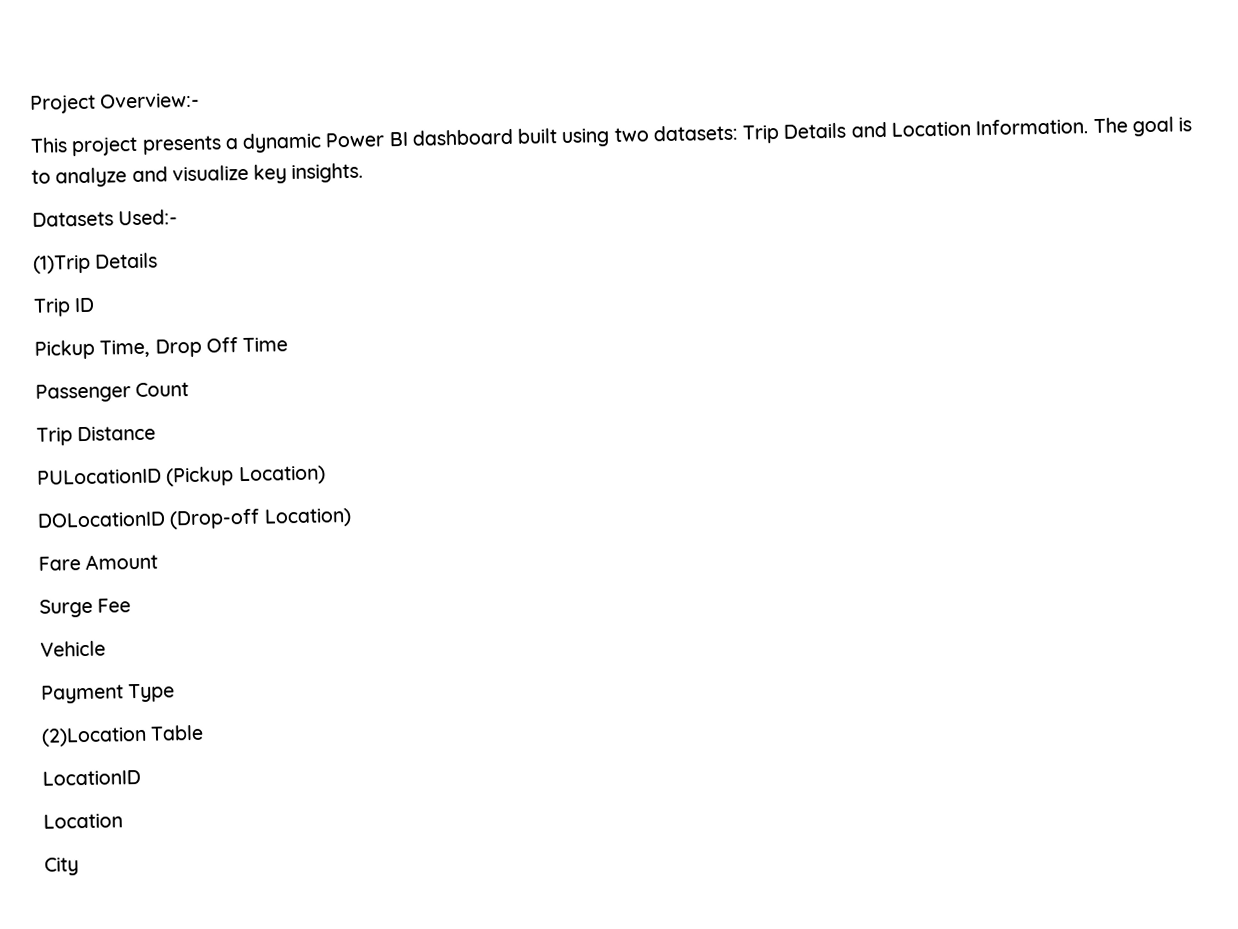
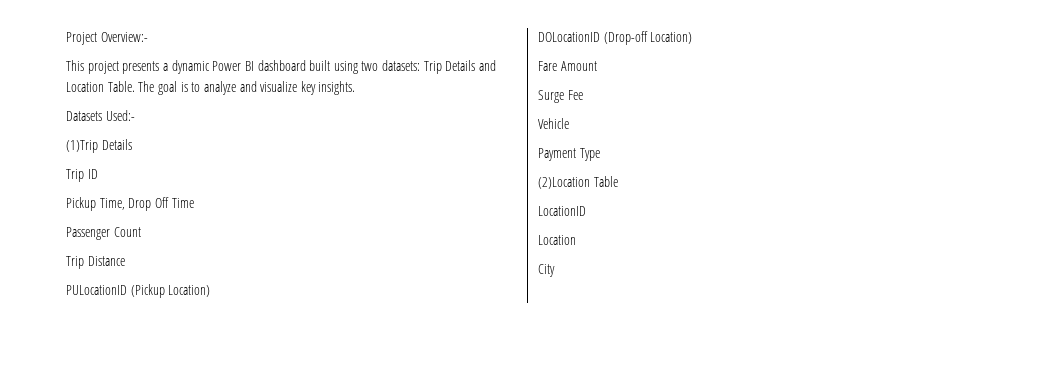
[975,118,1089,136] Information. -> [107,81,135,92] Table.

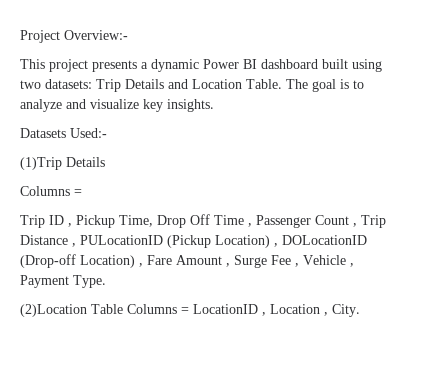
(132, 144) none -> [20,186,82,196] // Columns =
(98, 174) // -> [68,223,72,227] ,
(194, 203) // -> [248,223,252,227] ,
(141, 232) // -> [353,223,357,227] ,
(125, 261) // -> [72,243,76,247] ,
(211, 291) // -> [274,243,278,247] ,
(693, 38) // -> [139,263,143,267] ,
(597, 66) // -> [226,263,230,267] ,
(583, 95) // -> [295,263,299,267] ,
[538,148,600,161] // Payment Type -> [350,263,354,267] [20,275,106,288] , Payment Type.
(618, 181) // -> [127,304,189,314] Columns =
[538,235,576,245] [538,264,555,277] // Location // City -> [262,304,360,317] , Location , City.

